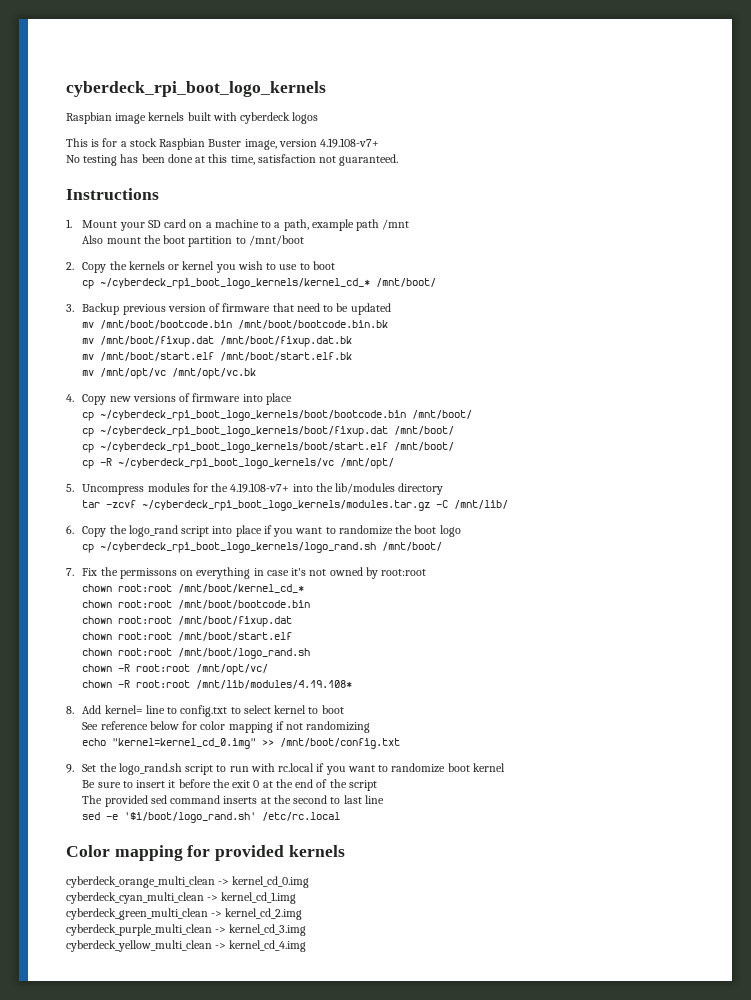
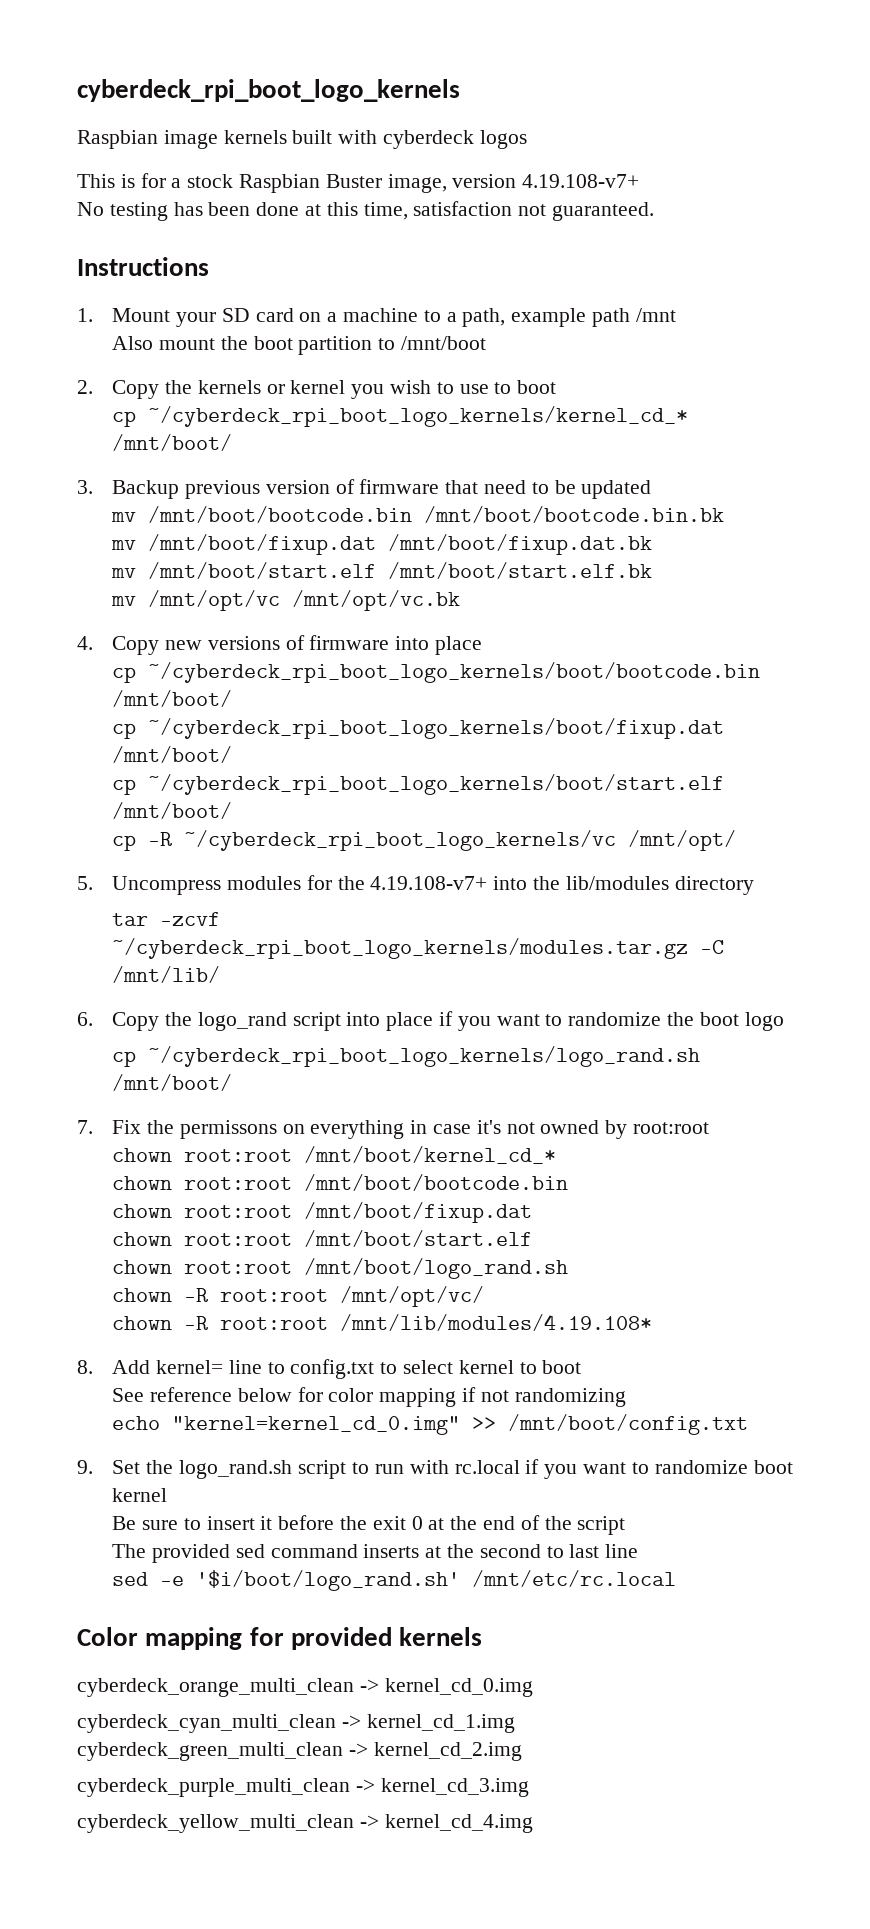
[262,812,341,821] /etc/rc.local -> [472,1570,677,1587] /mnt/etc/rc.local

